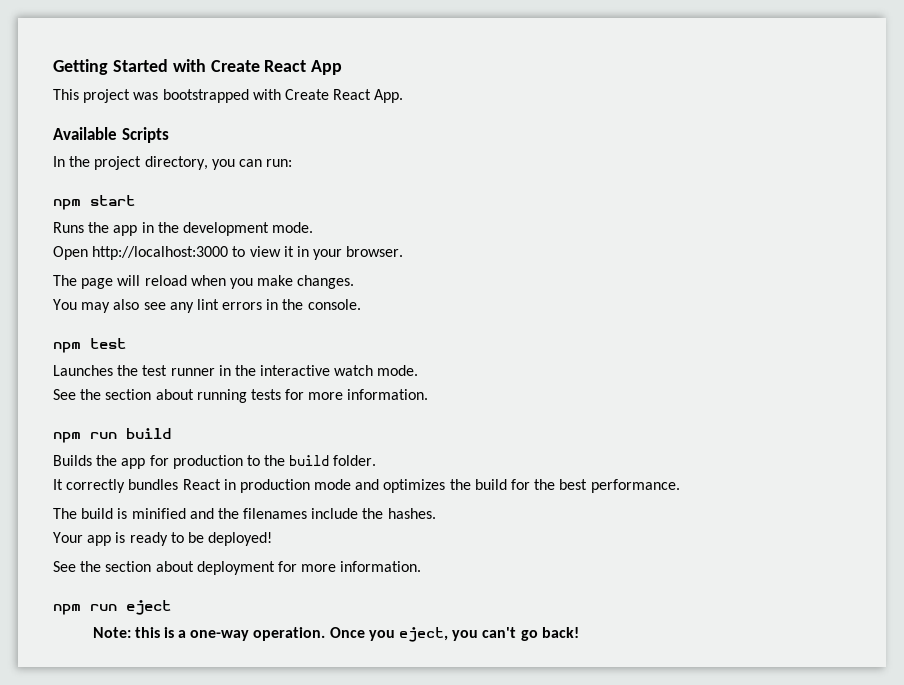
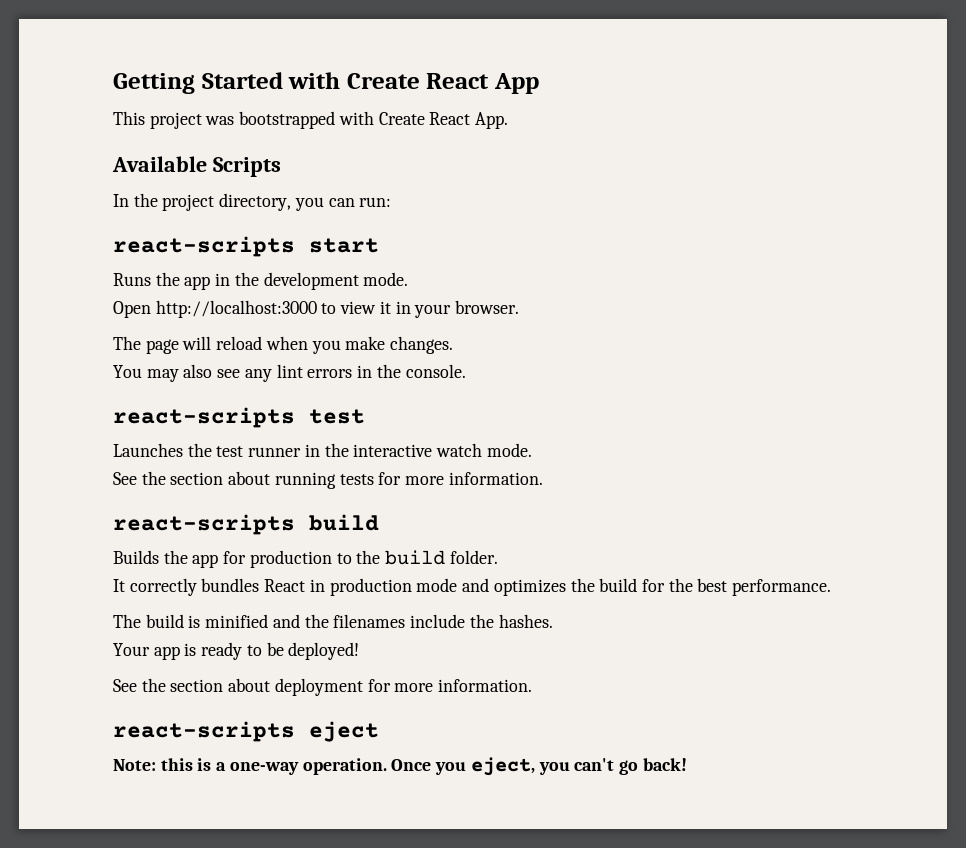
[53,199,81,210] npm -> [113,236,295,257] react-scripts
[53,342,81,353] npm -> [113,407,295,428] react-scripts
[53,432,117,443] npm run -> [113,514,295,535] react-scripts
[53,604,117,615] npm run -> [113,721,295,742] react-scripts

